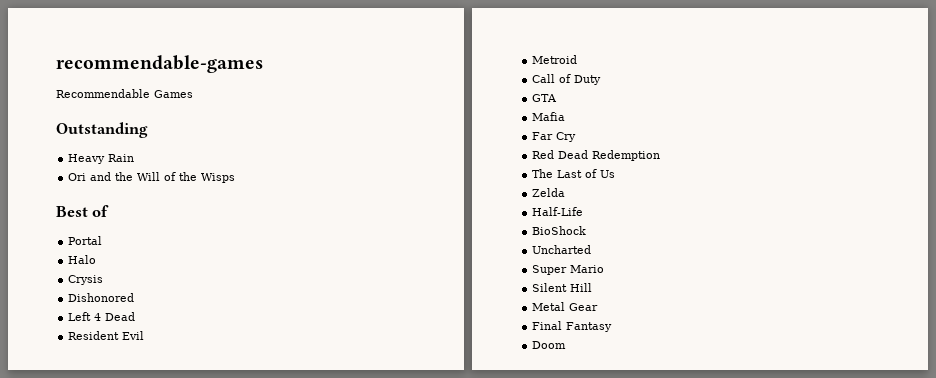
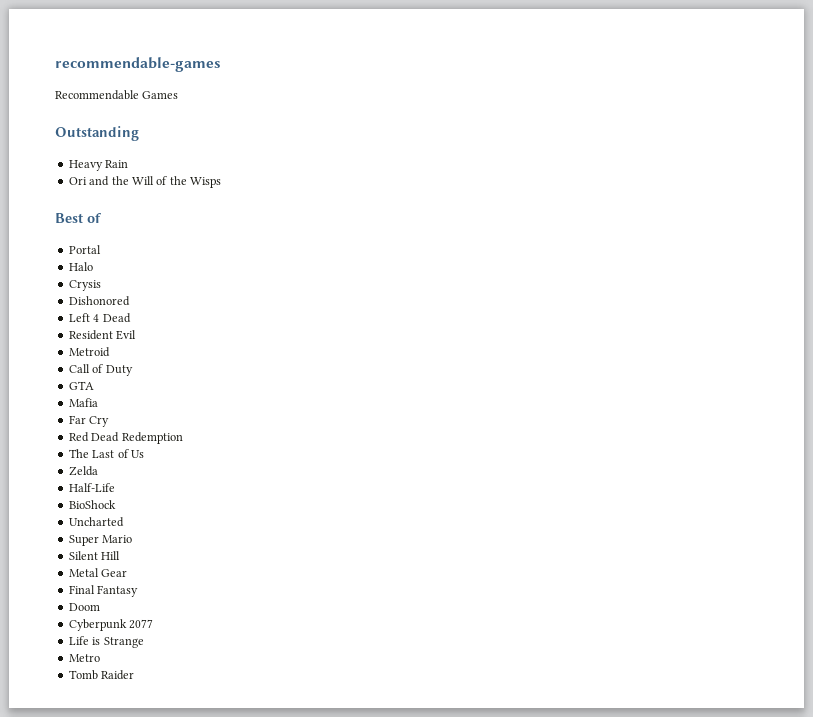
(567, 345) none -> [68,619,154,631] [68,636,144,648] [68,654,100,662] [68,670,135,680] // Cyberpunk 2077 // Life is Strange // Metro // Tomb Raider

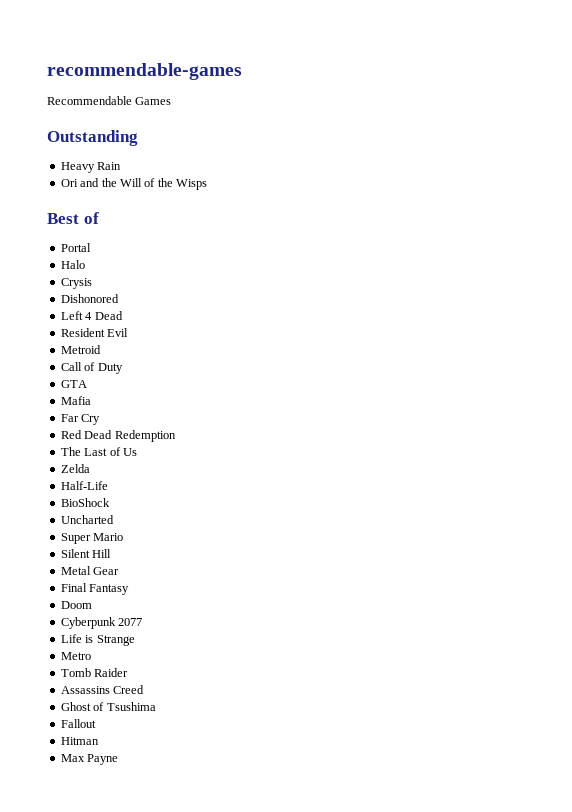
(135, 675) none -> [60,685,145,694] [60,702,156,711] [60,719,96,728] [60,737,99,745] [60,754,119,765] // Assassins Creed // Ghost of Tsushima // Fallout // Hitman // Max Payne

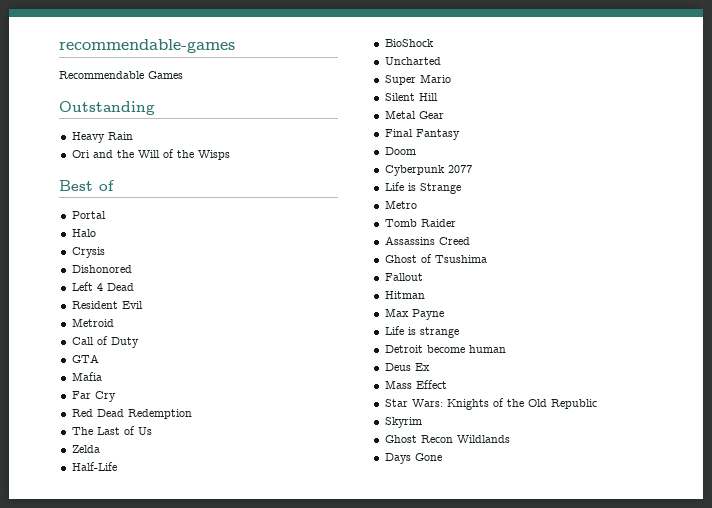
(119, 759) none -> [384,326,459,338] [384,345,506,353] [384,363,430,371] [384,380,447,389] [384,398,597,410] [384,417,422,428] [384,435,510,443] [384,453,442,464] // Life is strange // Detroit become human // Deus Ex // Mass Effect // Star Wars: Knights of the Old Republic // Skyrim // Ghost Recon Wildlands // Days Gone

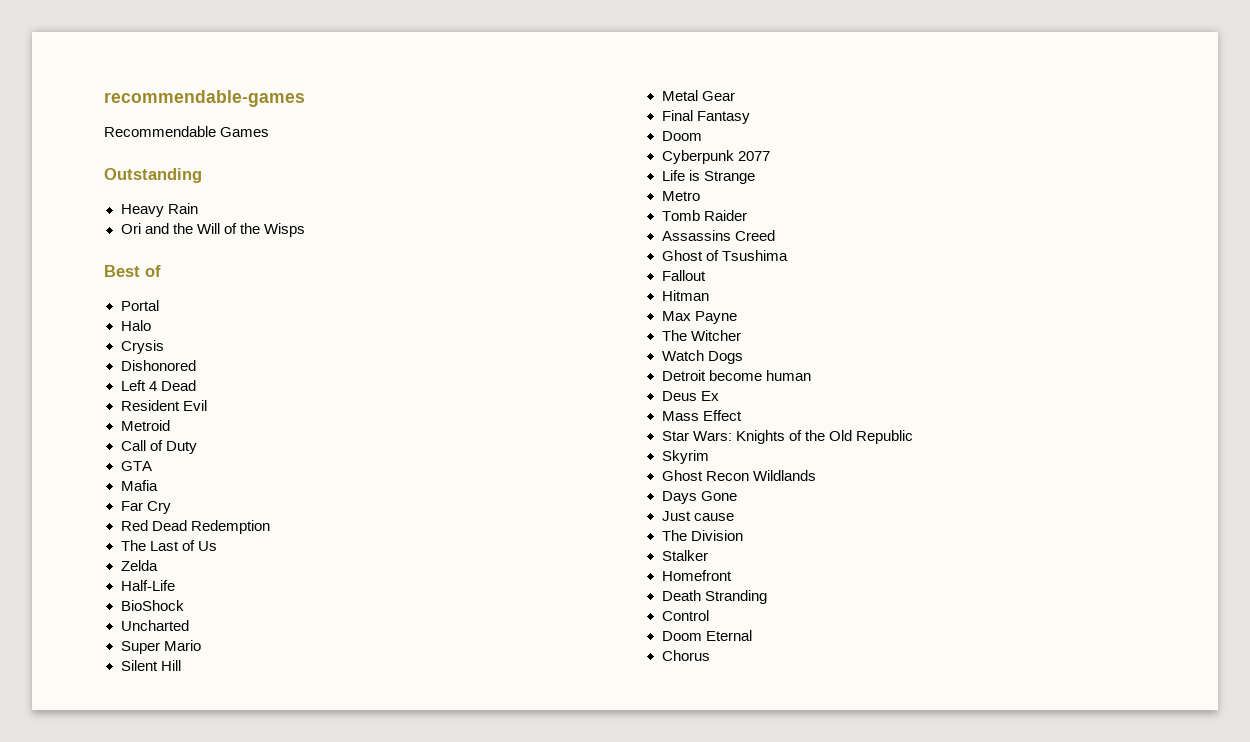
[384,326,459,338] Life is strange -> [661,330,741,341] [661,350,743,364] The Witcher // Watch Dogs
(442, 457) none -> [661,511,734,521] [661,530,743,541] [661,550,708,561] [661,570,732,581] [661,590,767,604] [661,610,709,621] [661,630,752,641] [661,650,710,661] // Just cause // The Division // Stalker // Homefront // Death Stranding // Control // Doom Eternal // Chorus

